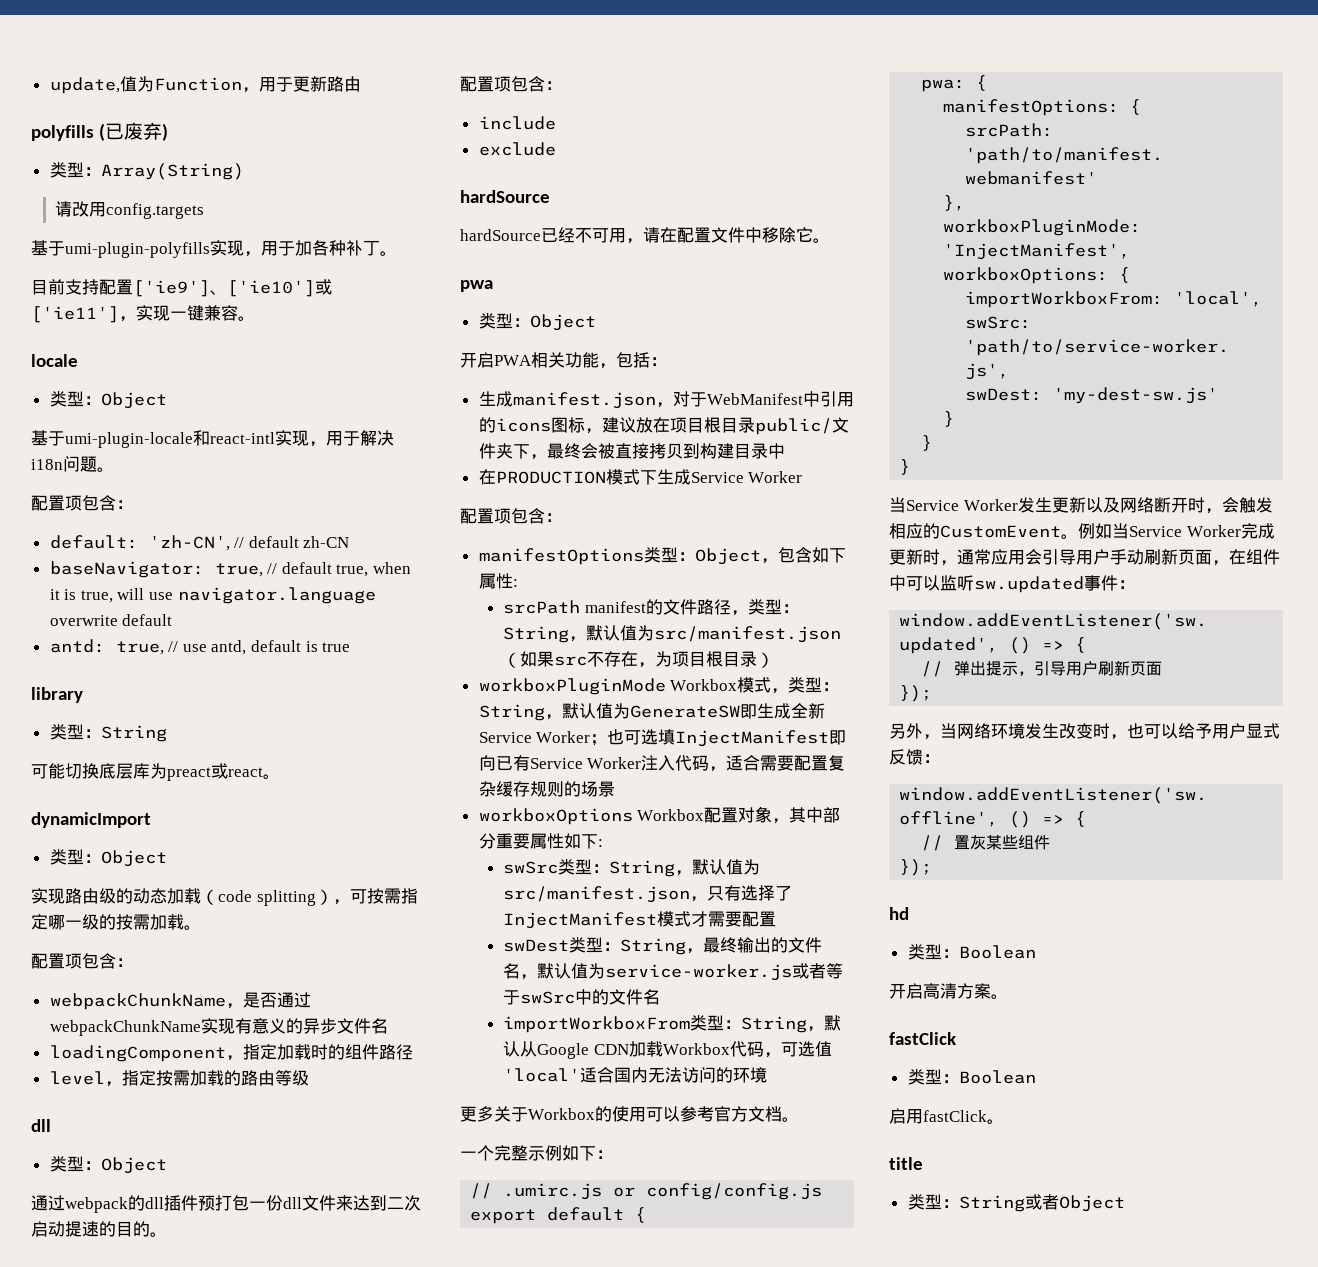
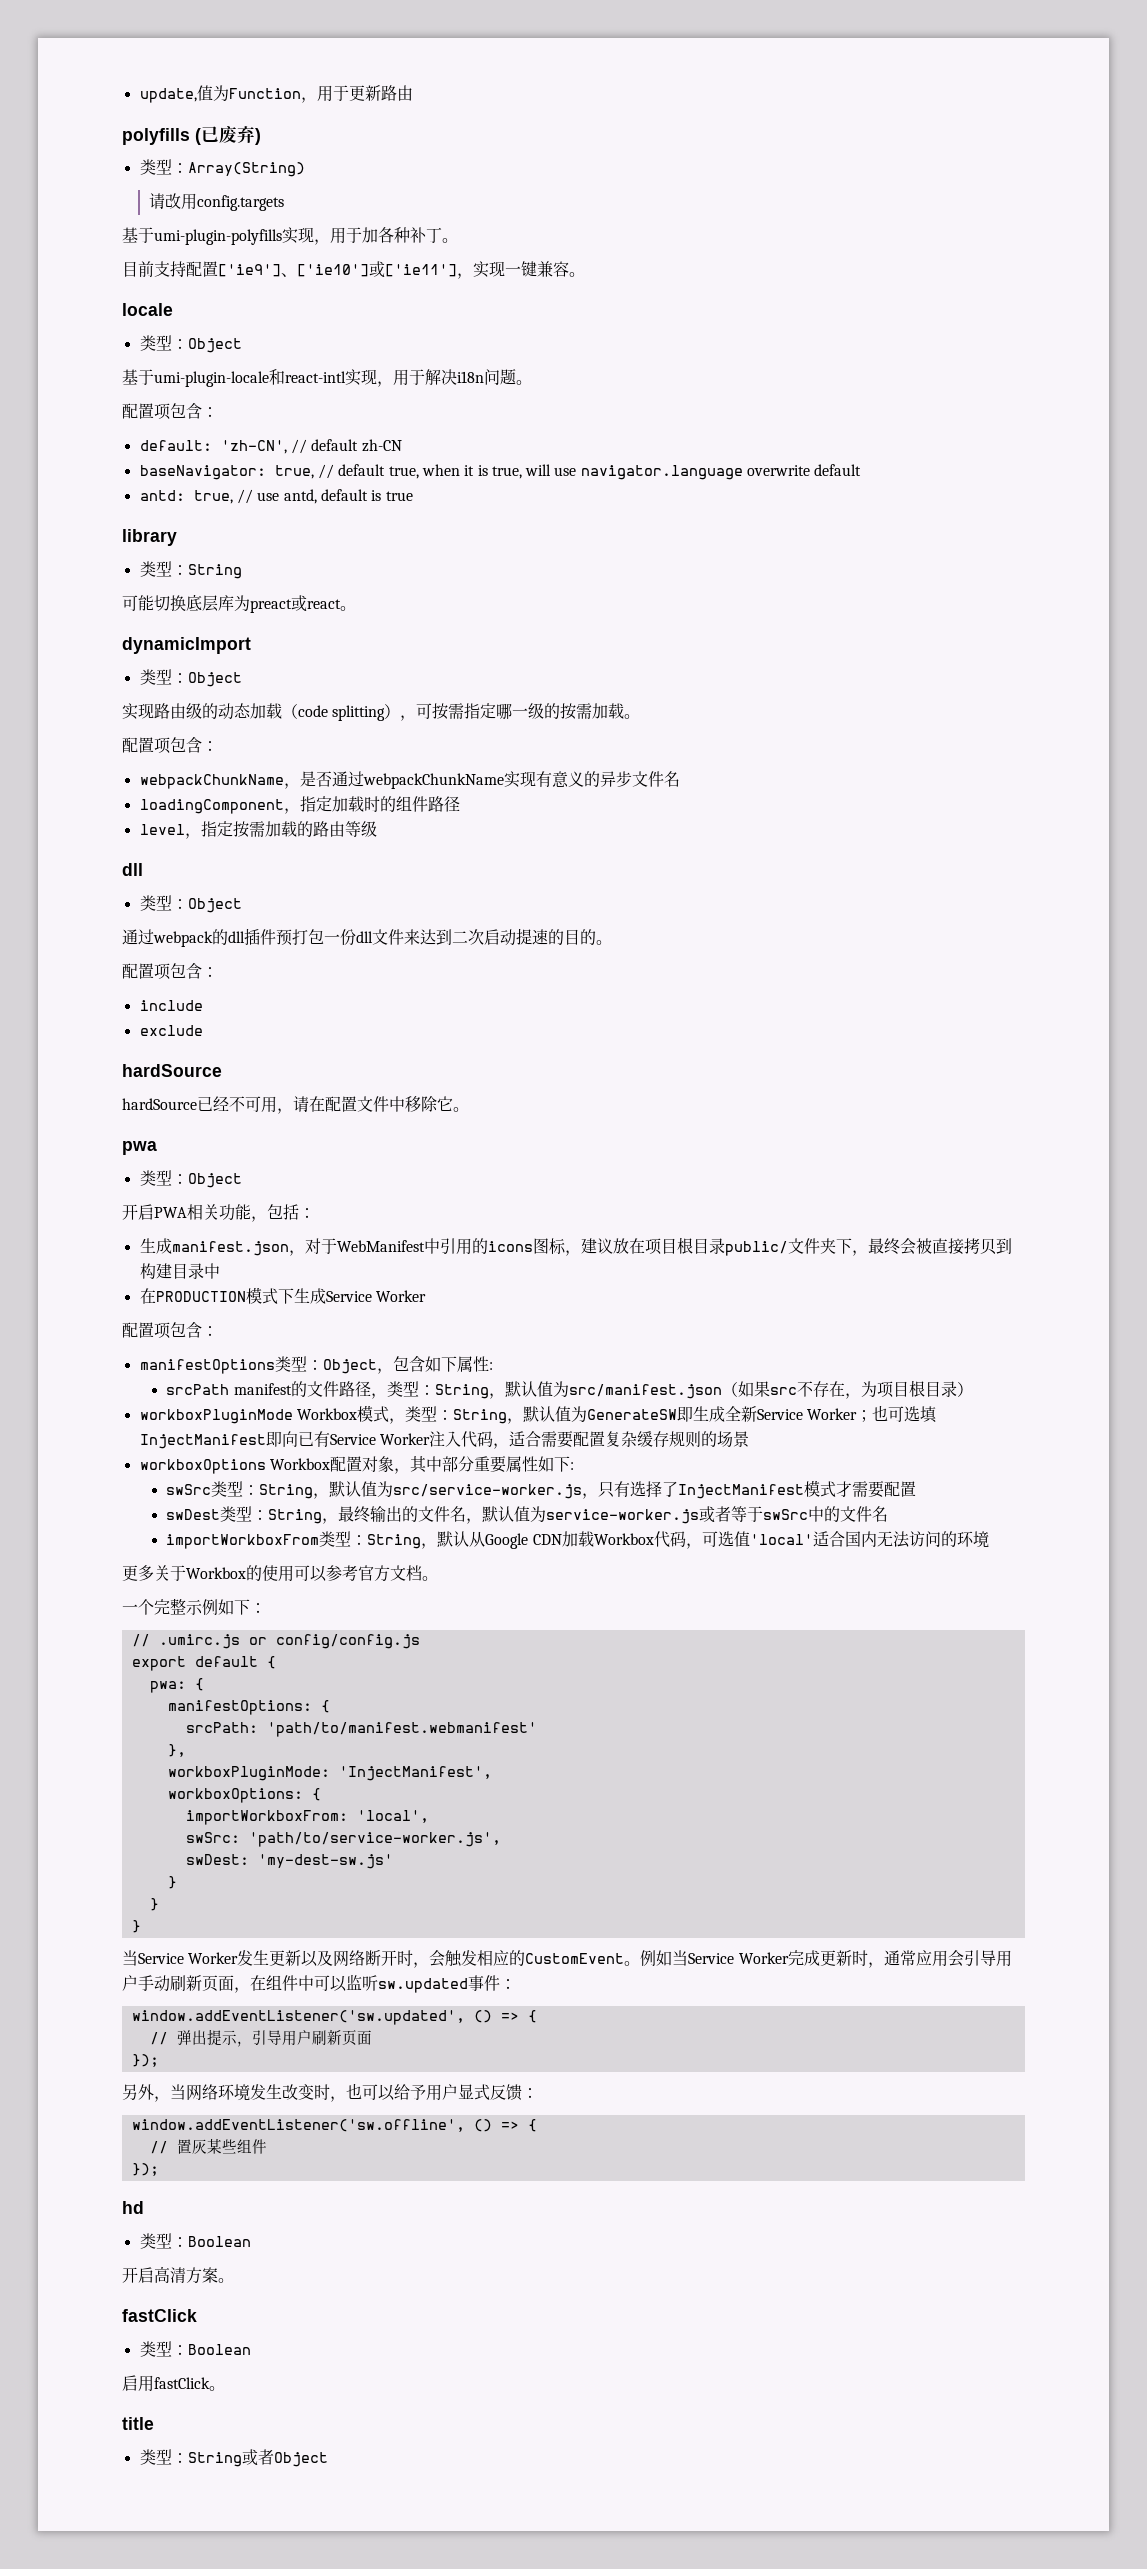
[503,886,691,903] src/manifest.json -> [393,1484,583,1499] src/service-worker.js

